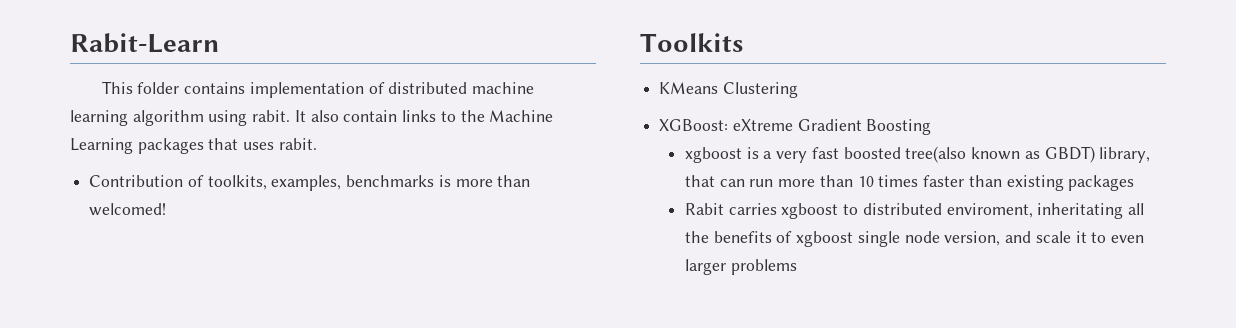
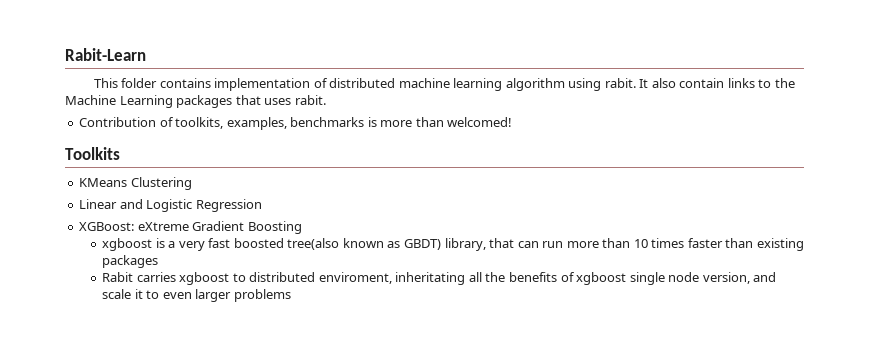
(798, 90) none -> [79,199,262,212] // Linear and Logistic Regression

